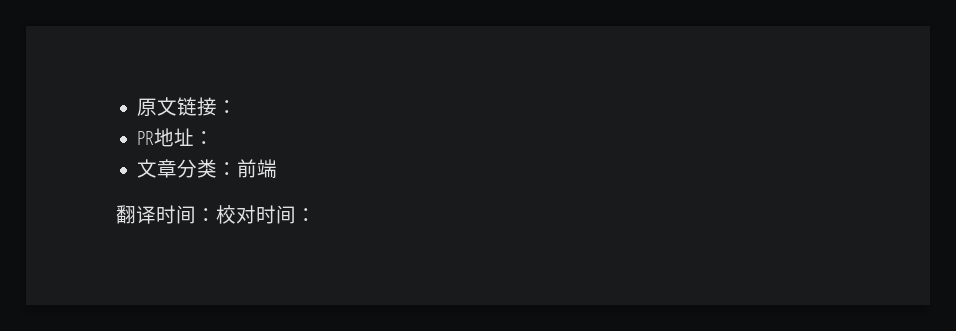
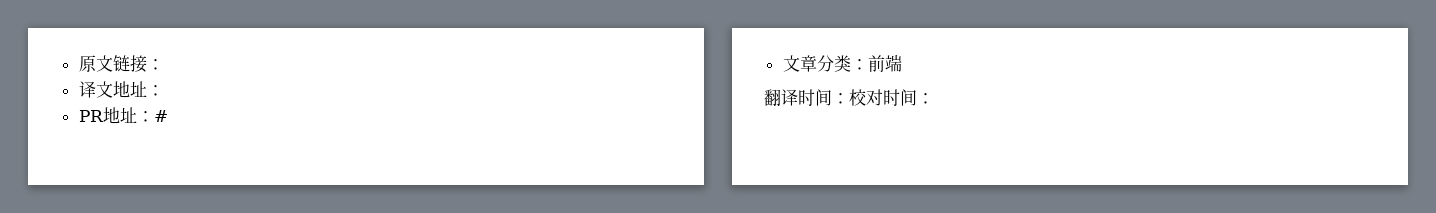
(238, 107) none -> [78,81,164,98] // 译文地址：
(215, 138) none -> [153,110,168,122] #

